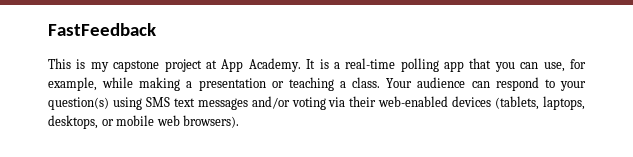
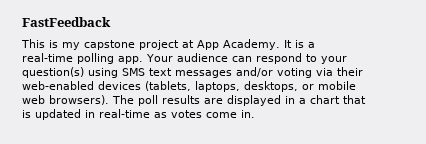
[444,58,587,72] [48,77,381,91] app that you can use, for example, while making a presentation or teaching a class. -> [118,56,143,64] app.
(240, 121) none -> [112,95,366,106] [22,109,255,120] The poll results are displayed in a chart that is updated in real-time as votes come in.

